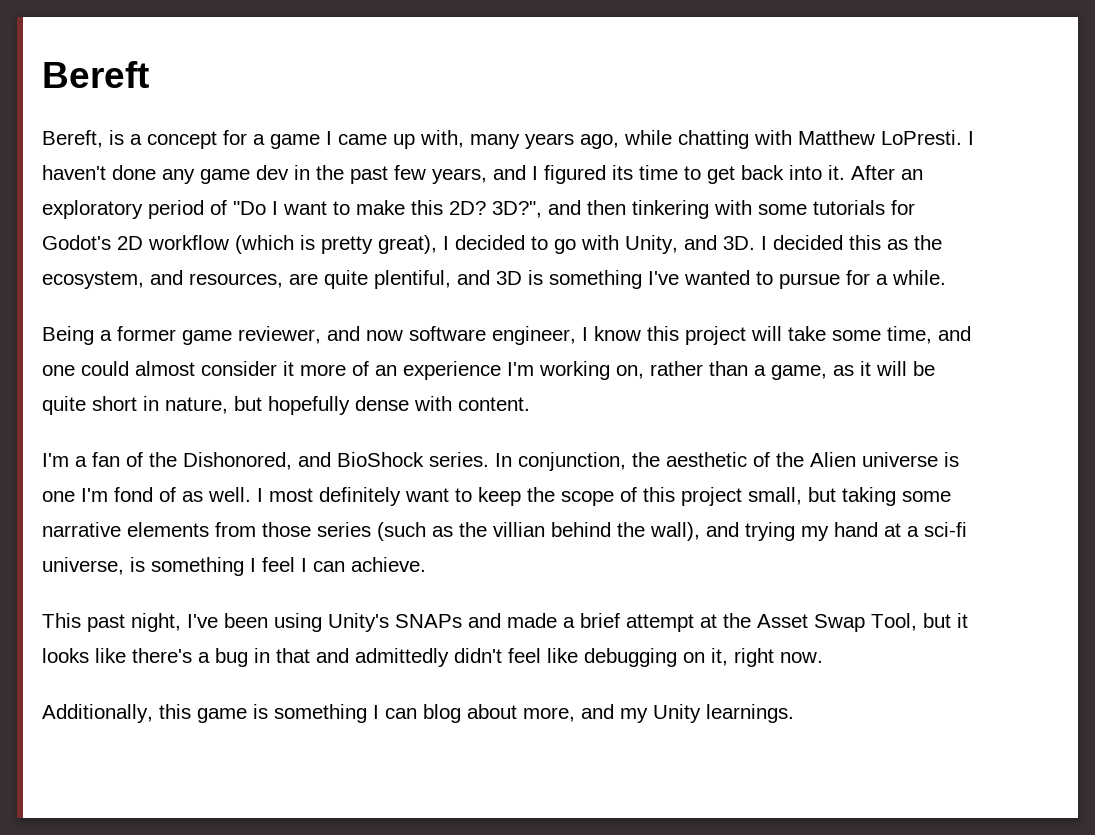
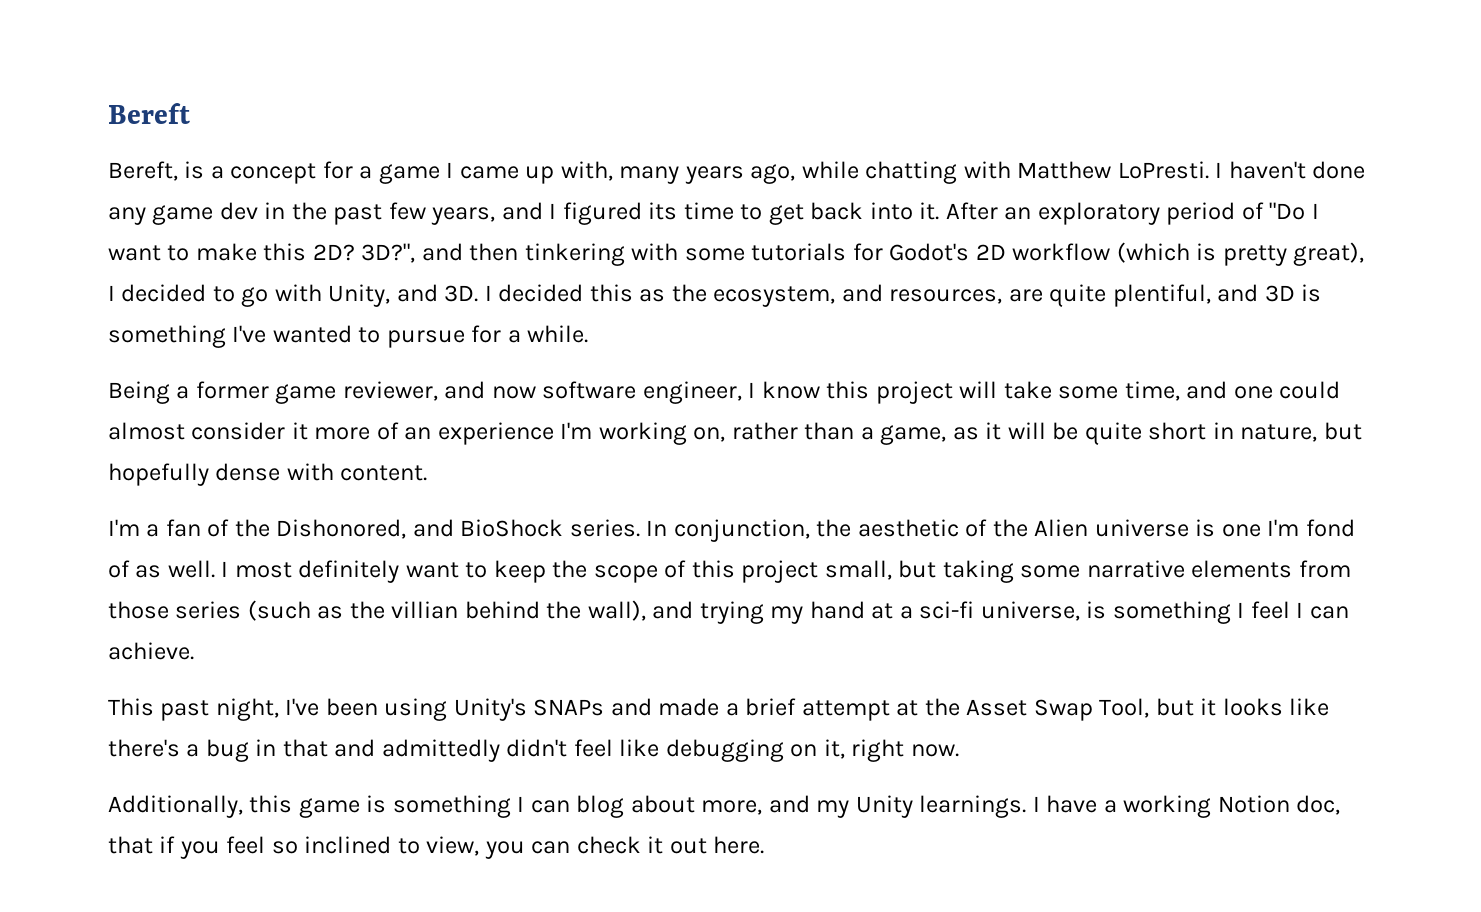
(794, 713) none -> [1032,795,1341,818] [108,836,765,859] I have a working Notion doc, that if you feel so inclined to view, you can check it out here.

